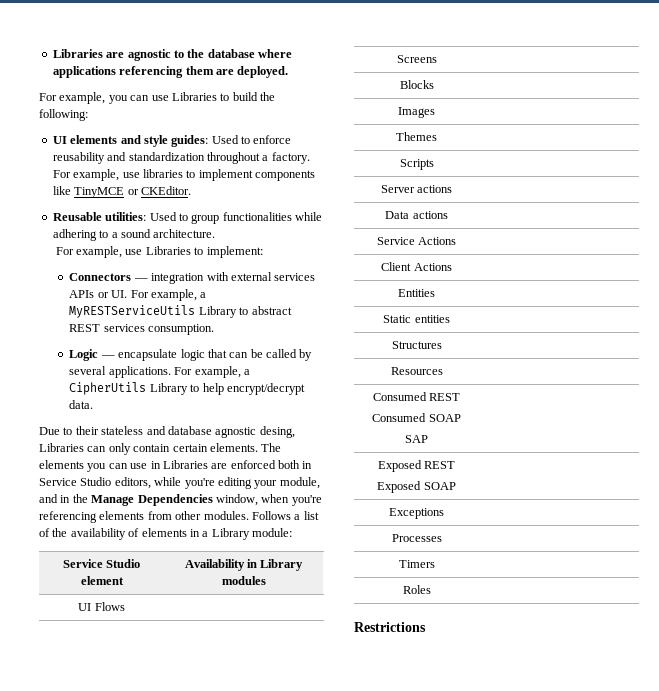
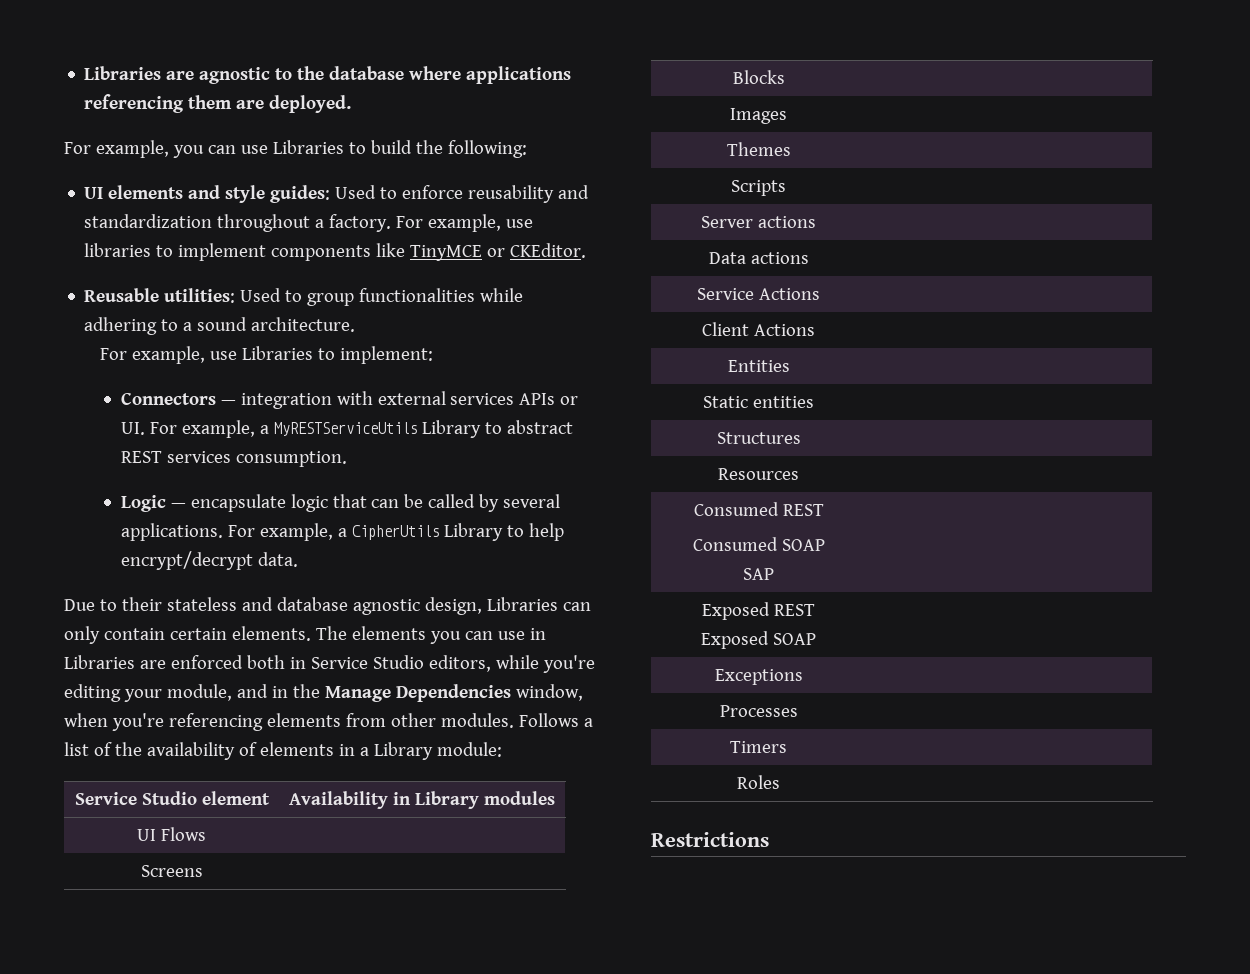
[259,426,295,438] desing, -> [424,597,482,615] design,

